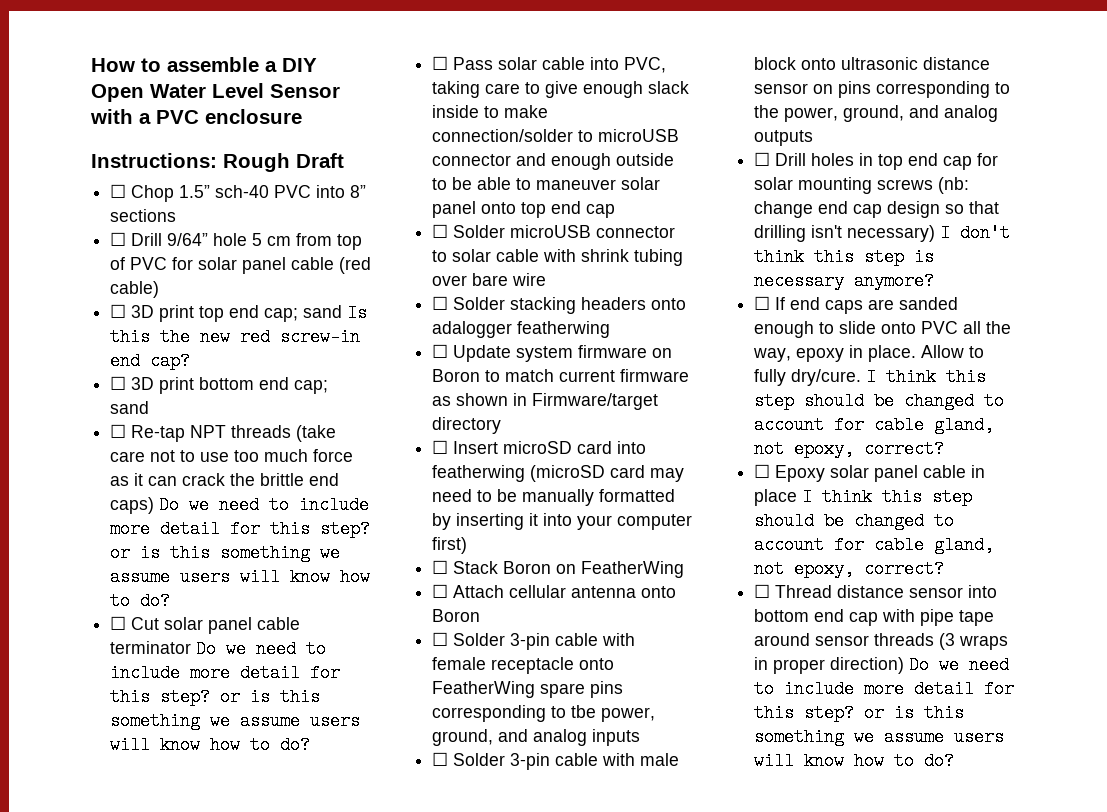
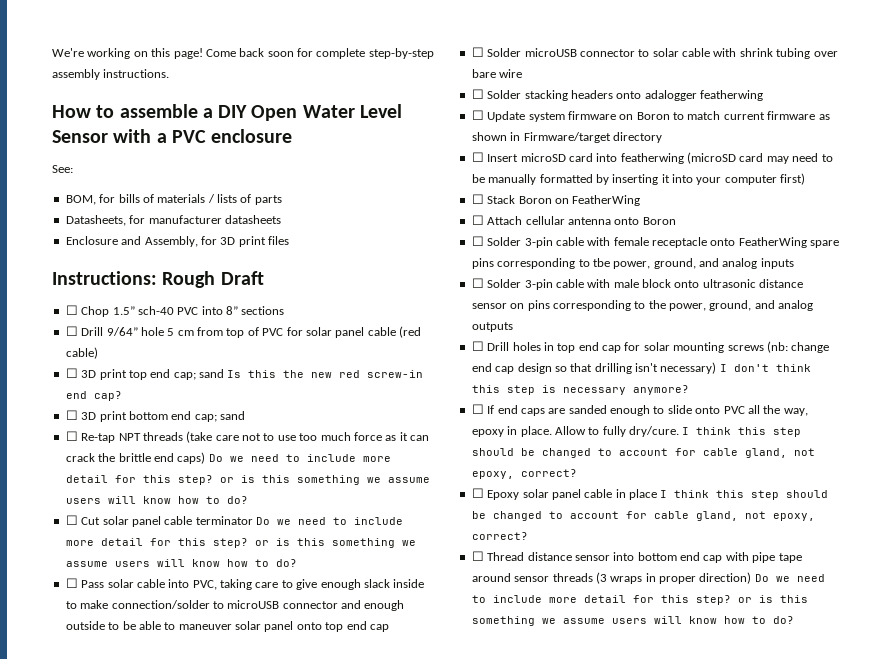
(91, 65) none -> [52,48,434,59] [52,69,170,80] We're working on this page! Come back soon for complete step-by-step assembly instructions. //
(302, 116) none -> [52,165,73,173] [65,194,282,205] [65,215,281,226] [65,236,289,247] // See: // BOM, for bills of materials / lists of parts // Datasheets, for manufacturer datasheets // Enclosure and Assembly, for 3D print files

